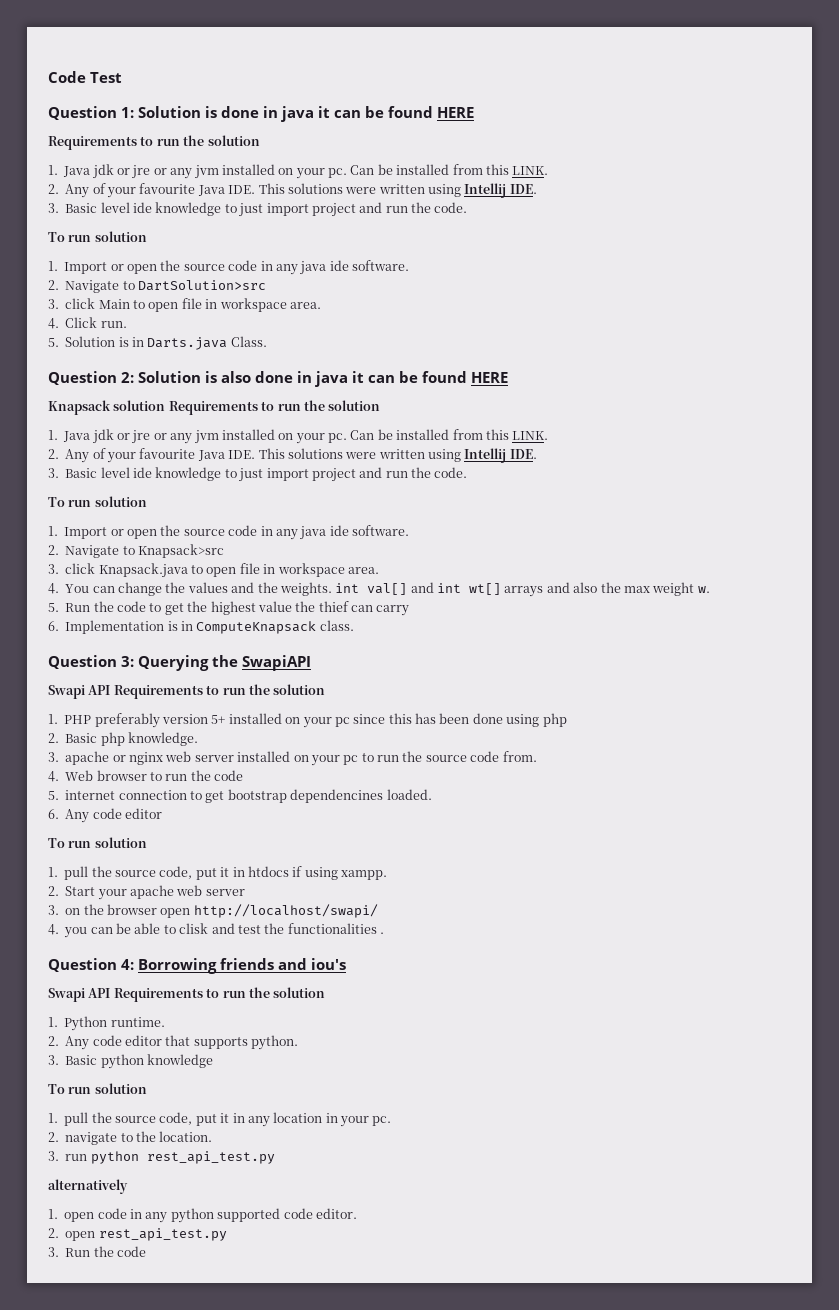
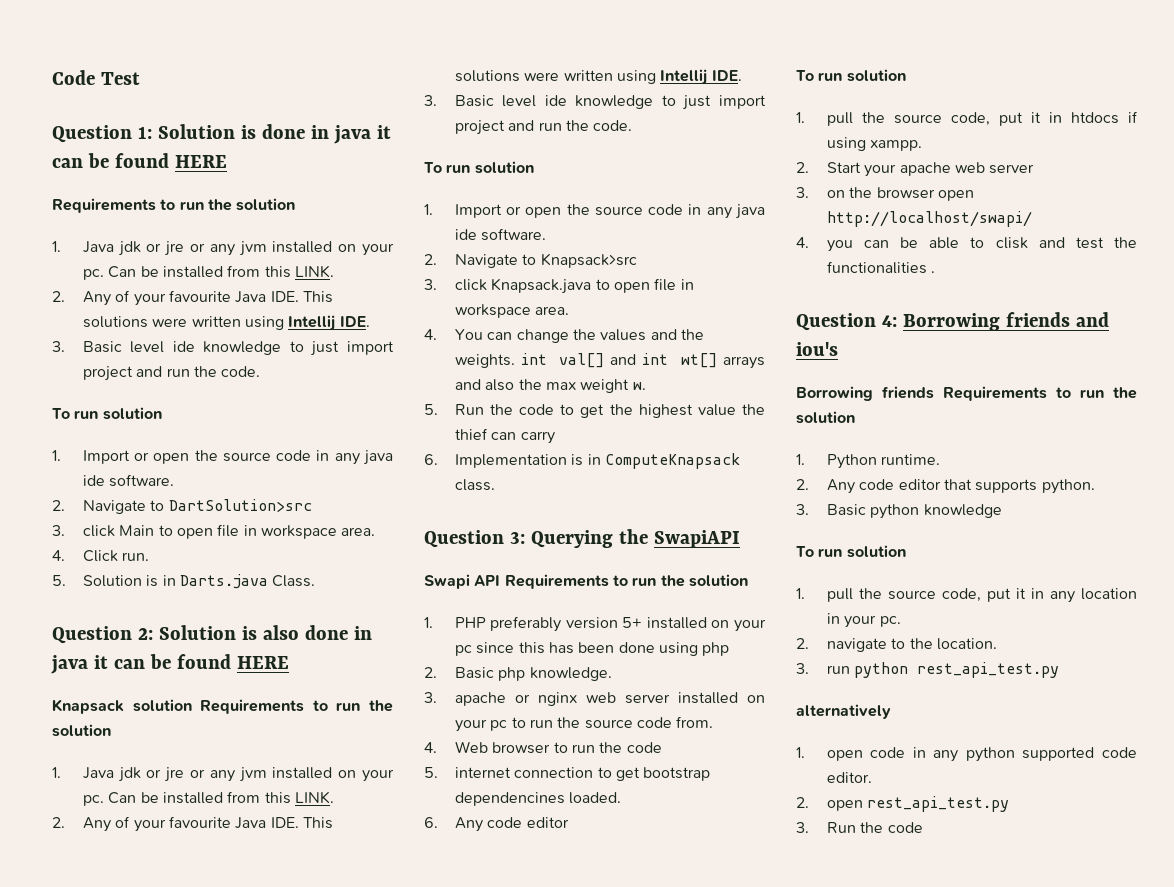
[48,988,111,1002] Swapi API -> [796,386,934,401] Borrowing friends

